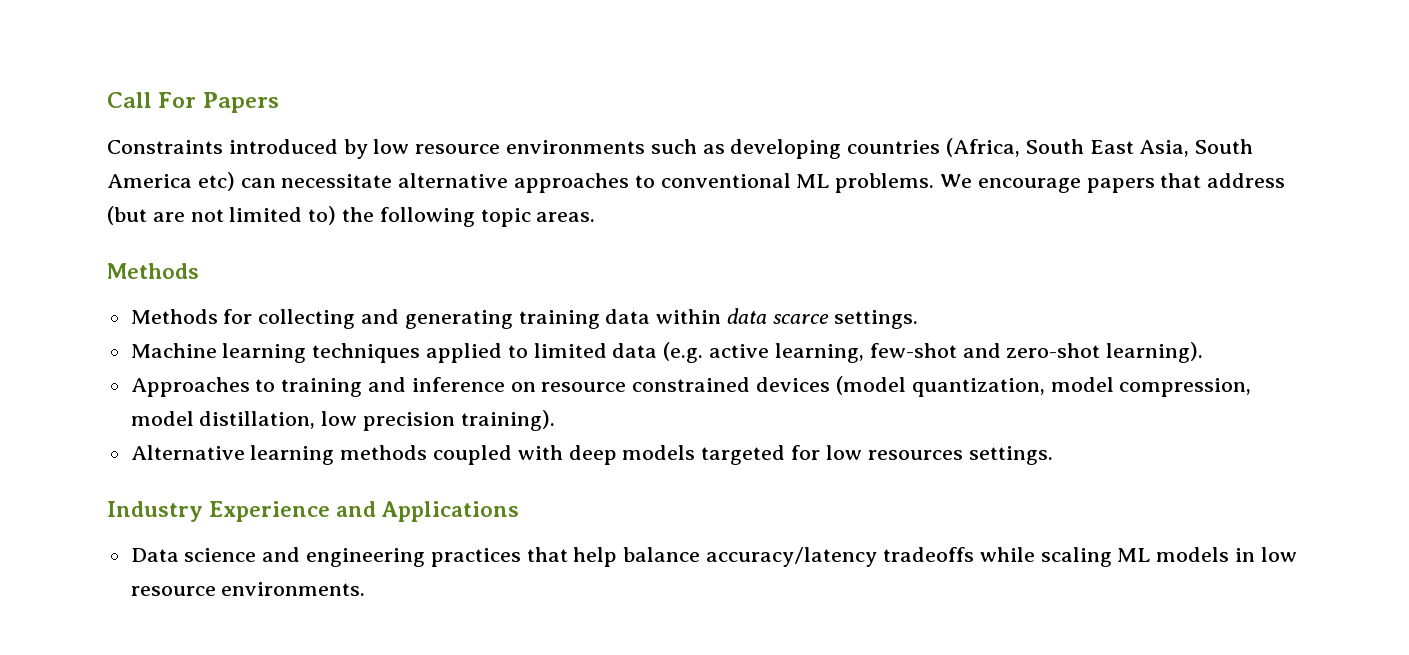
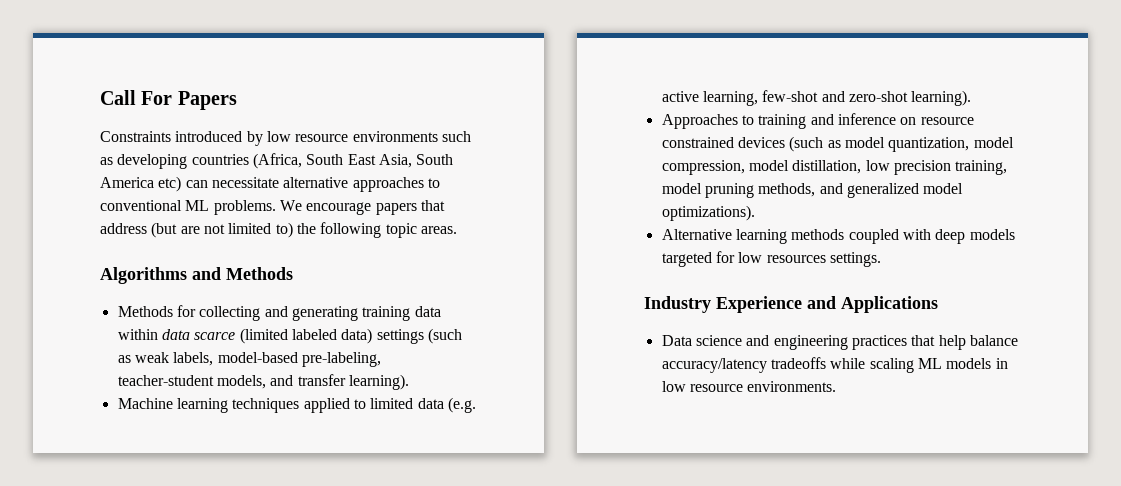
(596, 217) none -> [100,267,221,284] Algorithms and
[833,310,918,329] settings. -> [239,328,462,344] [117,352,381,367] [117,374,409,390] (limited labeled data) settings (such as weak labels, model-based pre-labeling, teacher-student models, and transfer learning).
[835,376,906,395] (model -> [789,136,885,152] (such as model
[460,410,555,431] training). -> [955,160,1008,175] [661,183,964,198] [661,205,755,221] training, model pruning methods, and generalized model optimizations).

